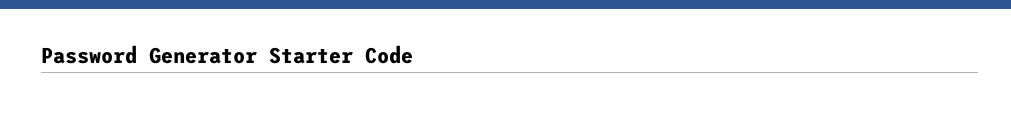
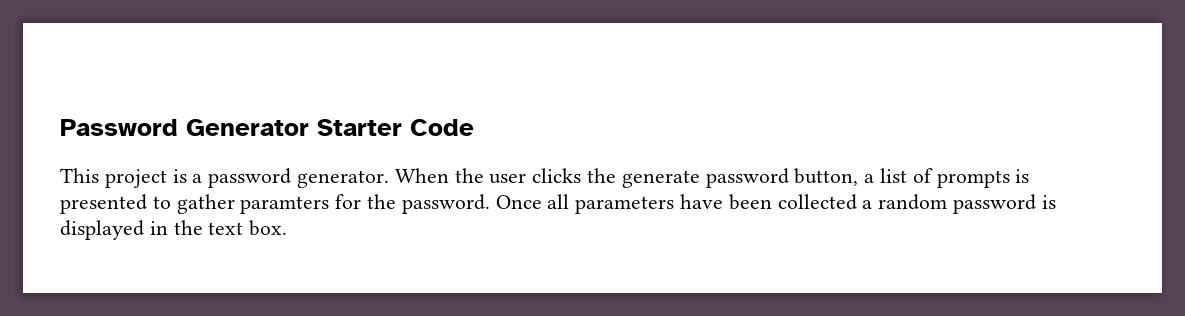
(413, 54) none -> [60,168,1030,188] [60,194,1056,214] [60,220,288,240] // This project is a password generator. When the user clicks the generate password button, a list of prompts is presented to gather paramters for the password. Once all parameters have been collected a random password is displayed in the text box.

